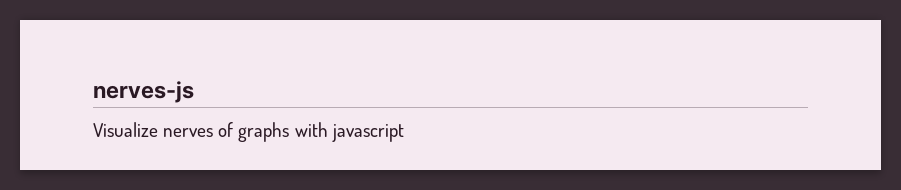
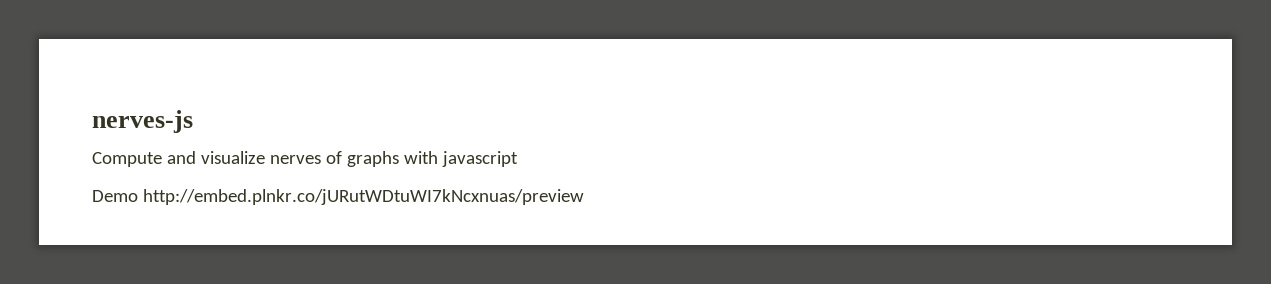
[93,122,158,137] Visualize -> [92,151,265,167] Compute and visualize
(404, 133) none -> [92,189,584,205] // Demo http://embed.plnkr.co/jURutWDtuWI7kNcxnuas/preview

